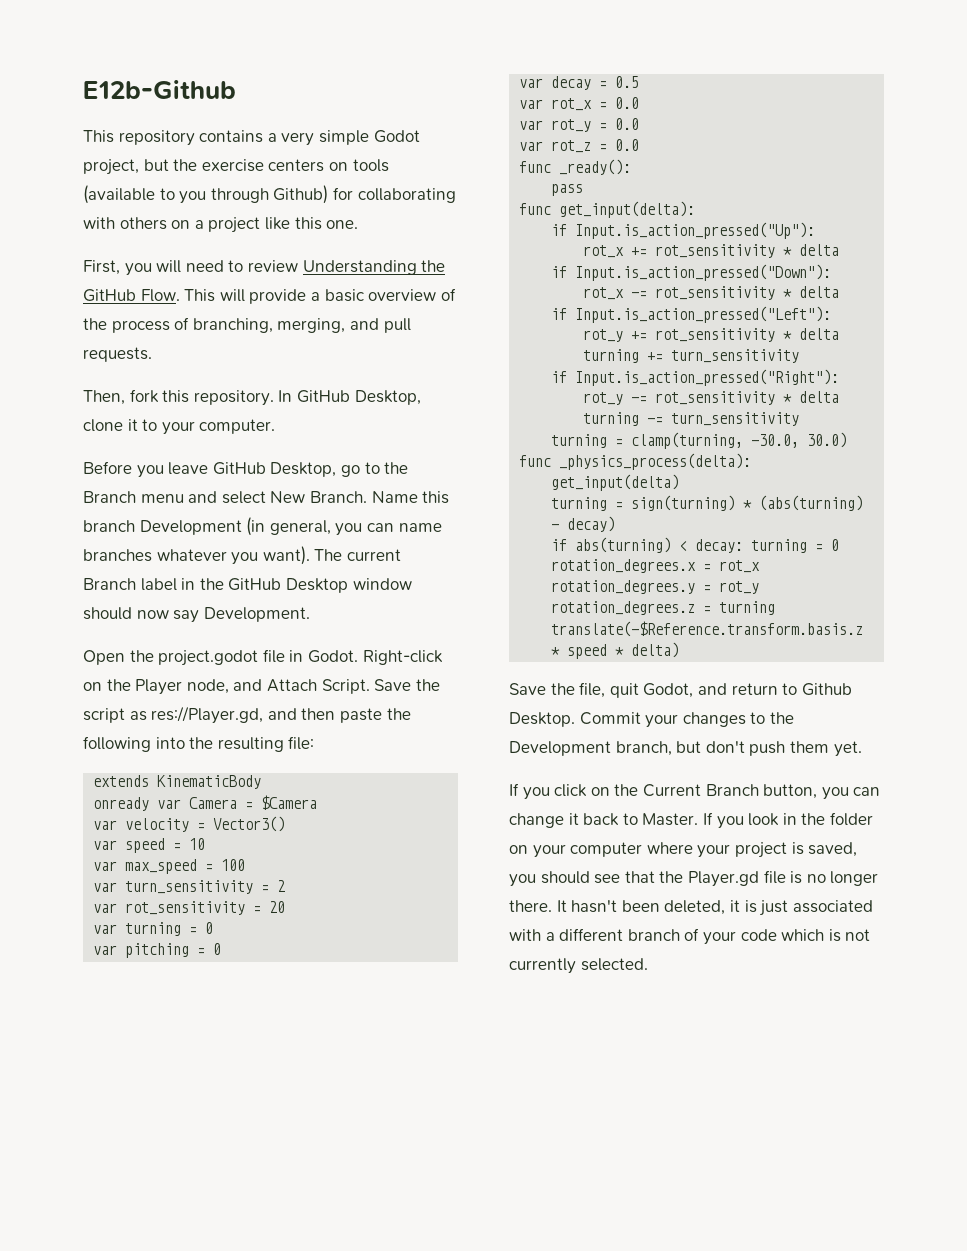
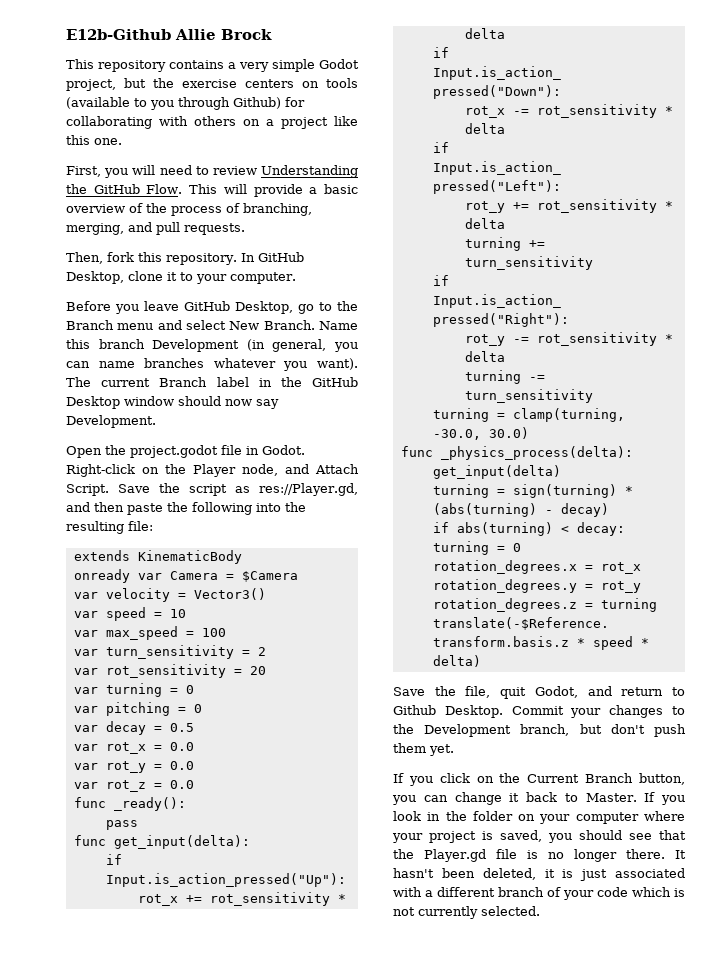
(236, 89) none -> [175,29,272,40] Allie Brock

